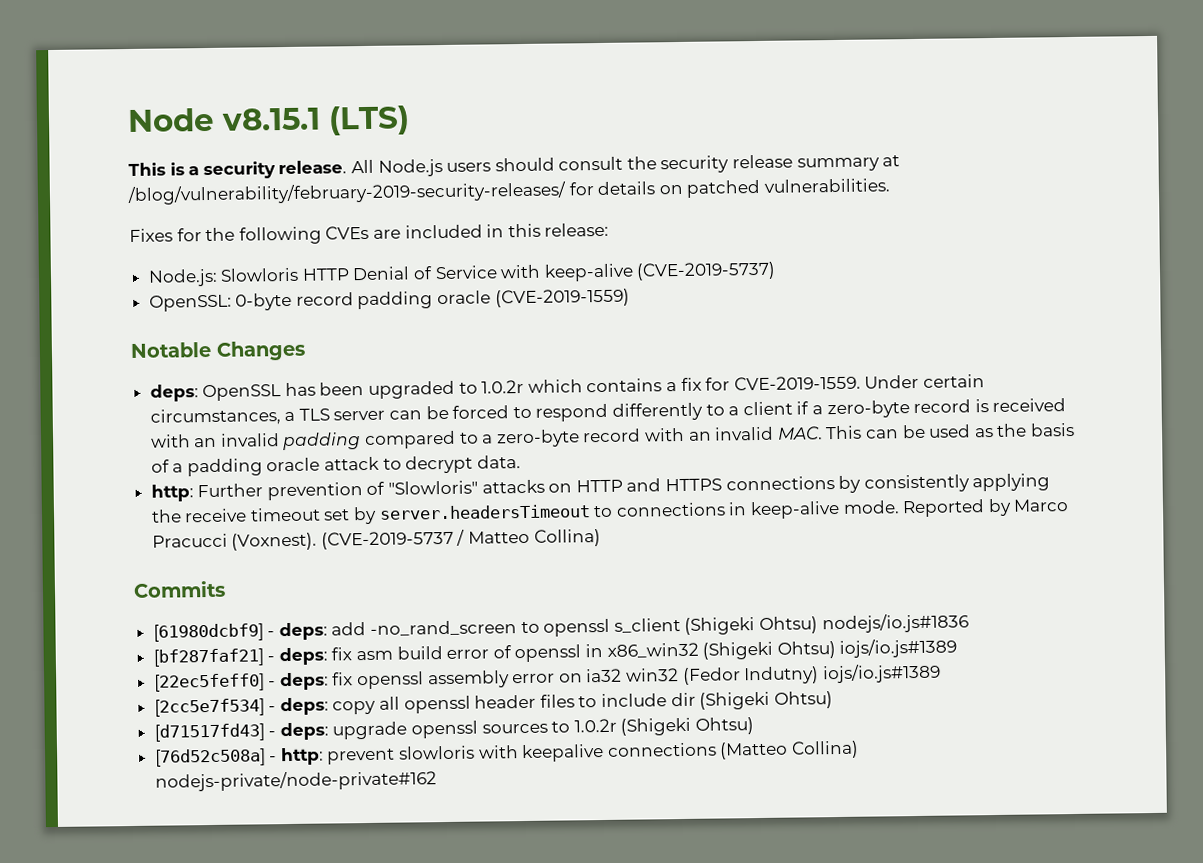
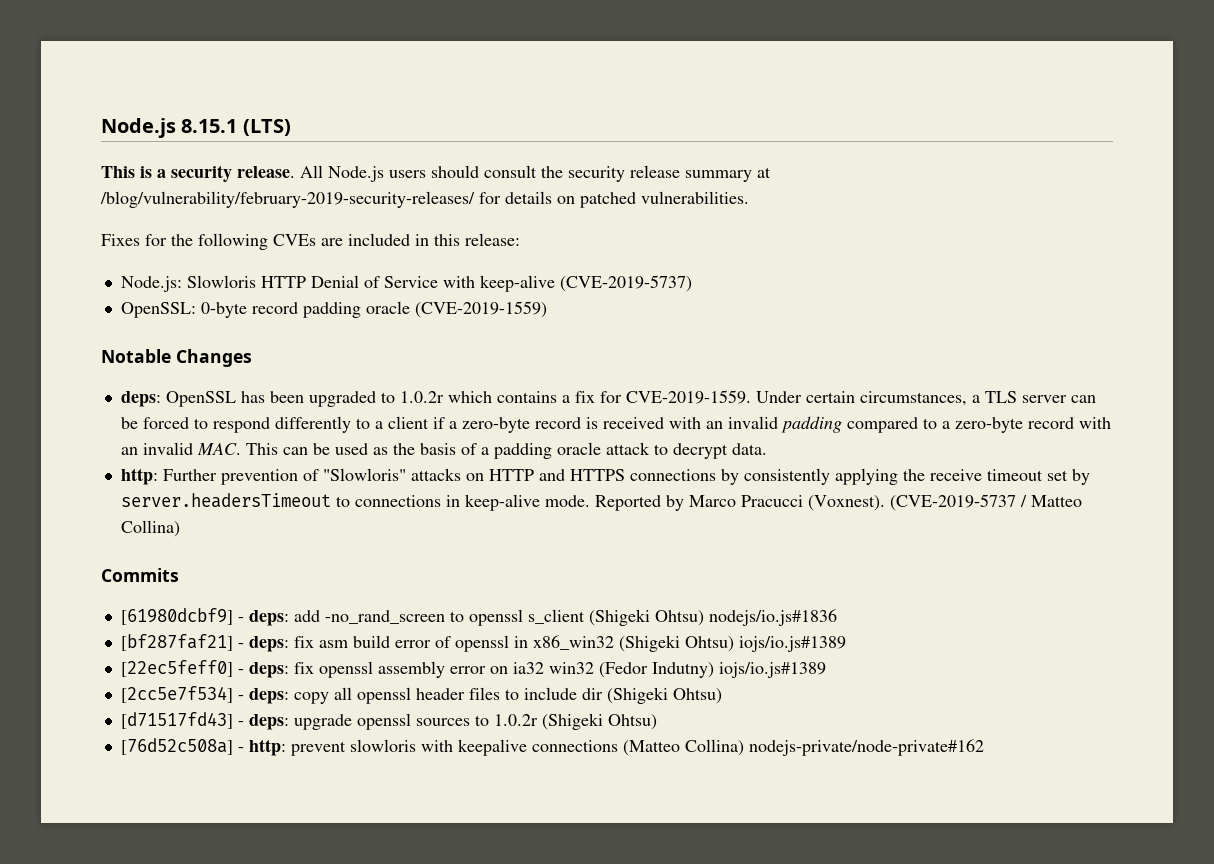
[127,107,321,133] Node v8.15.1 -> [101,118,238,138] Node.js 8.15.1

